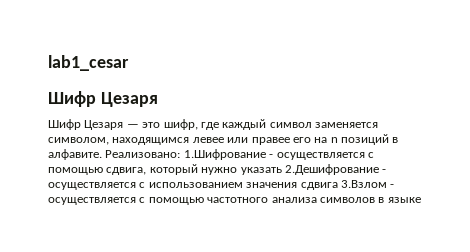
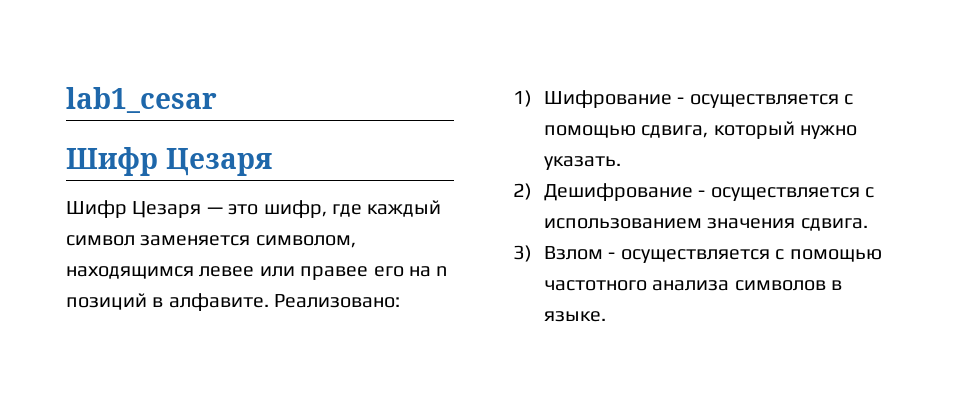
[183,149,266,160] 1.Шифрование -> [513,90,673,108] // 1) Шифрование
[240,164,379,175] указать 2.Дешифрование -> [544,156,622,170] [513,183,694,201] указать. // 2) Дешифрование
[300,180,387,190] сдвига 3.Взлом -> [800,218,868,231] [513,245,604,262] сдвига. // 3) Взлом
[387,197,421,203] языке -> [544,311,607,322] языке.

